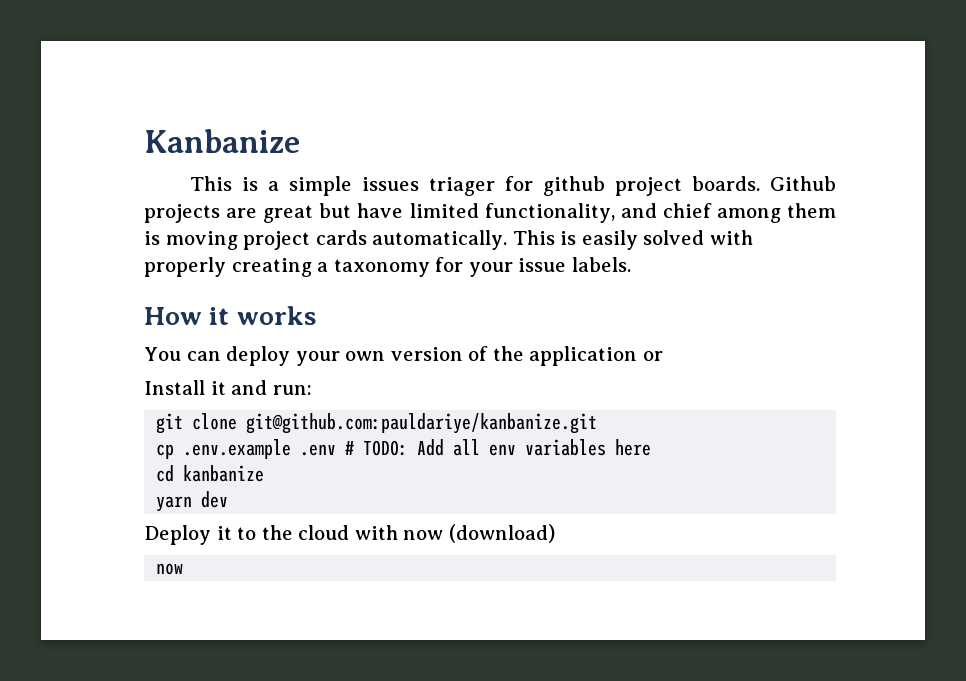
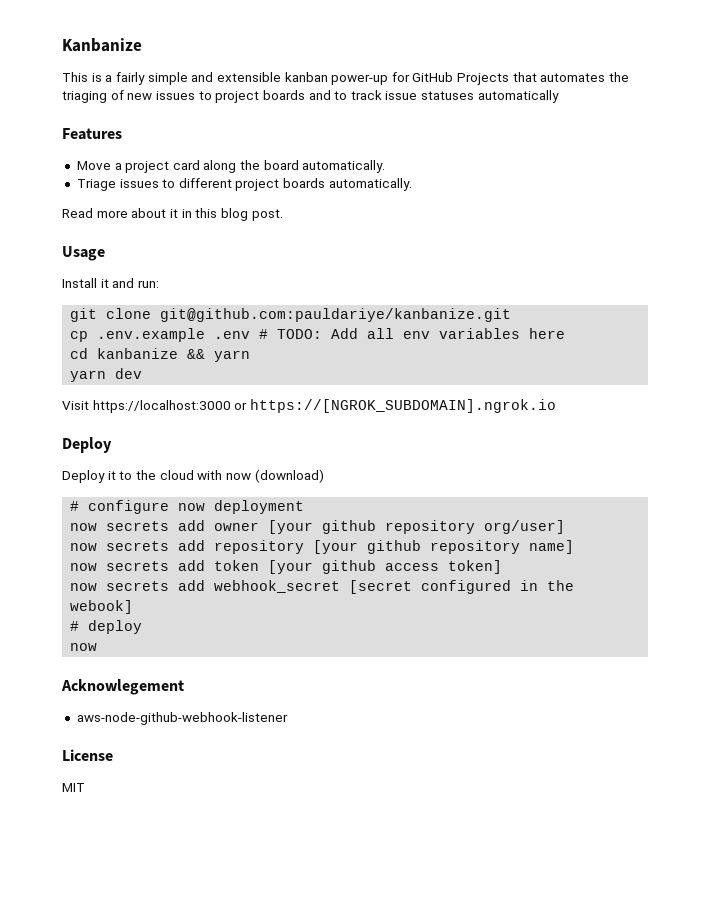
[289,176,836,196] [144,203,837,223] [144,230,753,250] [144,257,631,277] [144,306,316,325] [144,346,663,366] simple issues triager for github project boards. Github projects are great but have limited functionality, and chief among them is moving project cards automatically. This is easily solved with properly creating a taxonomy for your issue labels. // How it works // You can deploy your own version of the application or -> [115,72,630,85] [62,90,559,103] [62,128,122,140] [76,160,386,173] [76,178,412,191] [62,208,283,221] [62,246,105,261] fairly simple and extensible kanban power-up for GitHub Projects that automates the triaging of new issues to project boards and to track issue statuses automatically // Features // Move a project card along the board automatically. // Triage issues to different project boards automatically. // Read more about it in this blog post. // Usage
(265, 473) none -> [187,349,251,362] && yarn
(229, 499) none -> [62,399,556,413] [62,437,112,453] // Visit https://localhost:3000 or https://[NGROK_SUBDOMAIN].ngrok.io // Deploy
[156,563,184,575] now -> [70,500,305,514] [70,520,566,534] [70,540,575,554] [70,560,503,574] [70,580,575,594] [70,600,134,614] [70,620,143,634] [70,643,98,651] [61,679,184,695] [76,712,288,725] [62,749,113,761] [62,783,85,792] # configure now deployment // now secrets add owner [your github repository org/user] // now secrets add repository [your github repository name] // now secrets add token [your github access token] // now secrets add webhook_secret [secret configured in the webook] // # deploy // now // Acknowlegement // aws-node-github-webhook-listener // License // MIT

